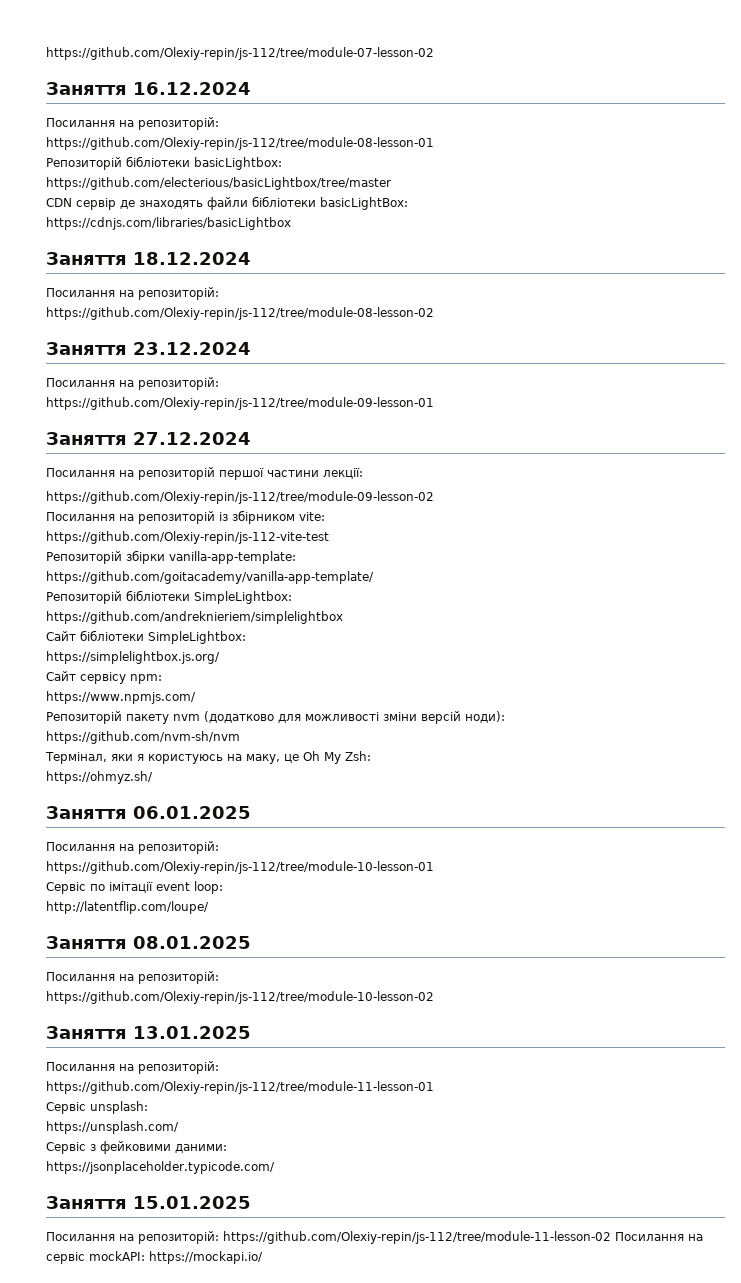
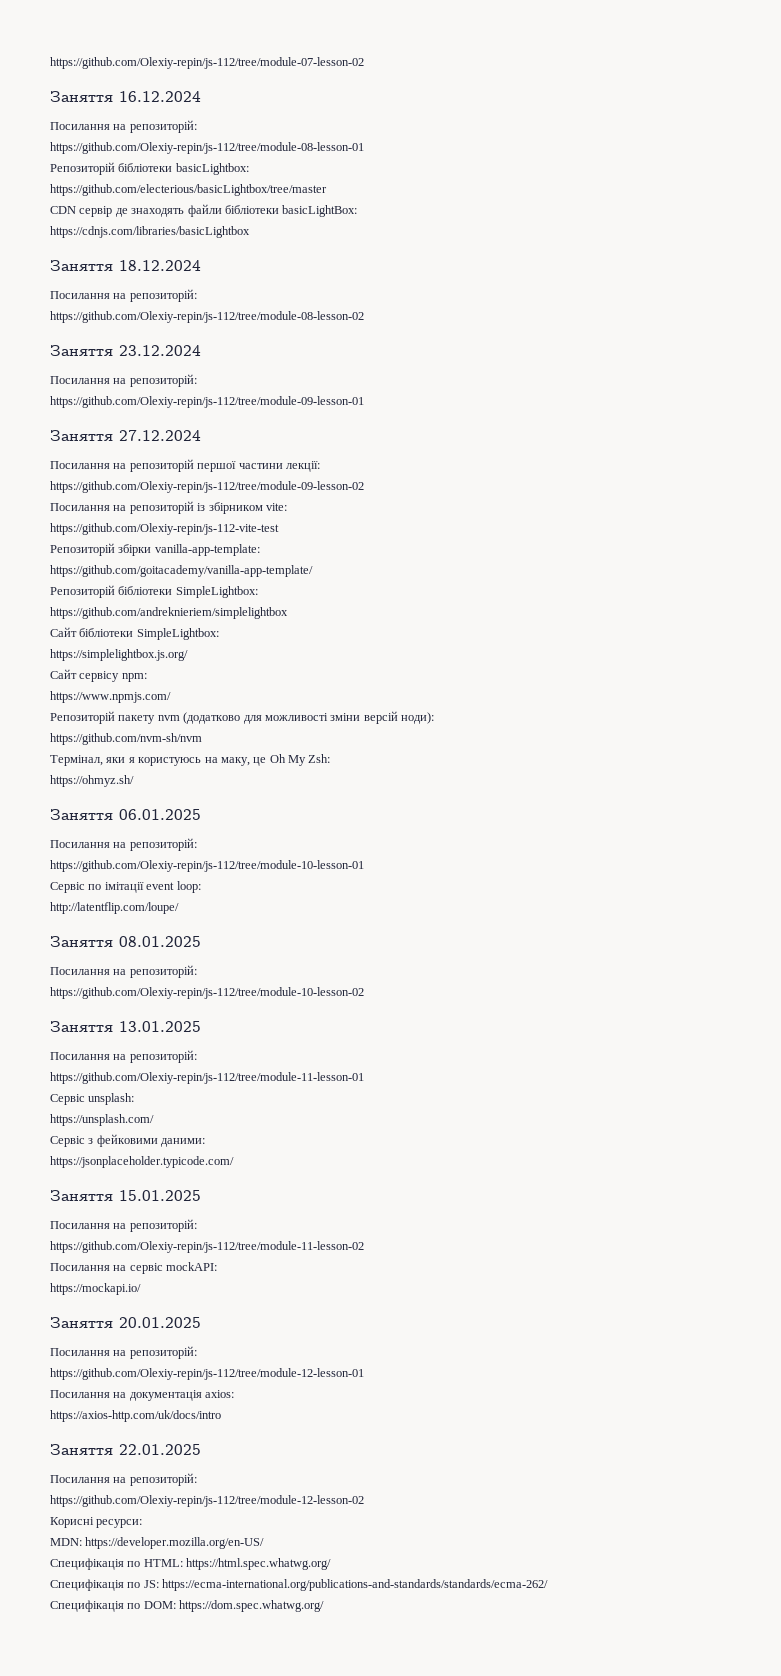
(219, 1237) none -> (197, 1225) //
(611, 1237) none -> (364, 1247) //
(145, 1256) none -> (218, 1266) //
(263, 1257) none -> [50,1317,201,1328] [50,1346,197,1359] [50,1368,364,1380] [50,1390,235,1401] [50,1410,221,1422] [50,1444,201,1455] [50,1473,197,1486] [50,1495,364,1507] [50,1517,143,1528] [50,1537,265,1549] [50,1558,332,1570] [50,1579,549,1591] [50,1600,325,1612] // Заняття 20.01.2025 // Посилання на репозиторій: // https://github.com/Olexiy-repin/js-112/tree/module-12-lesson-01 // Посилання на документація axios: // https://axios-http.com/uk/docs/intro // Заняття 22.01.2025 // Посилання на репозиторій: // https://github.com/Olexiy-repin/js-112/tree/module-12-lesson-02 // Корисні ресурси: // MDN: https://developer.mozilla.org/en-US/ // Специфікація по HTML: https://html.spec.whatwg.org/ // Специфікація по JS: https://ecma-international.org/publications-and-standards/standards/ecma-262/ // Специфікація по DOM: https://dom.spec.whatwg.org/

